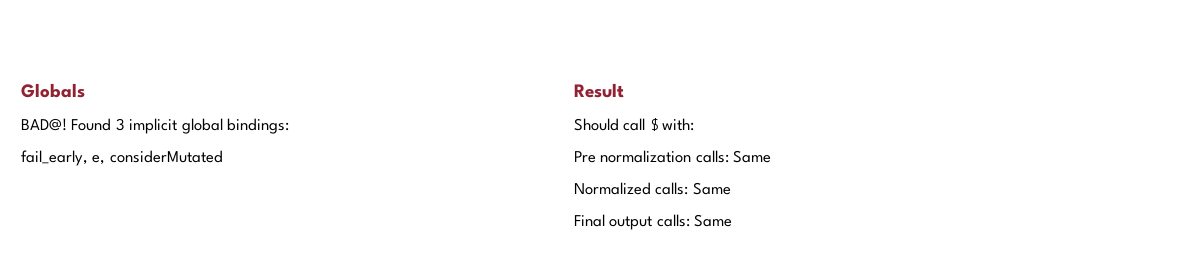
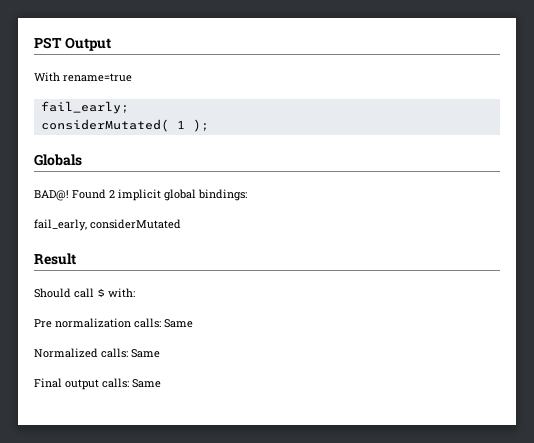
(21, 90) none -> [34,37,111,51] [34,72,132,82] [40,101,129,114] [40,119,209,132] PST Output // With rename=true // fail_early; // considerMutated( 1 ); //
[115,118,125,131] 3 -> [109,190,115,198] 2
[92,155,106,165] e, -> (87, 225) none

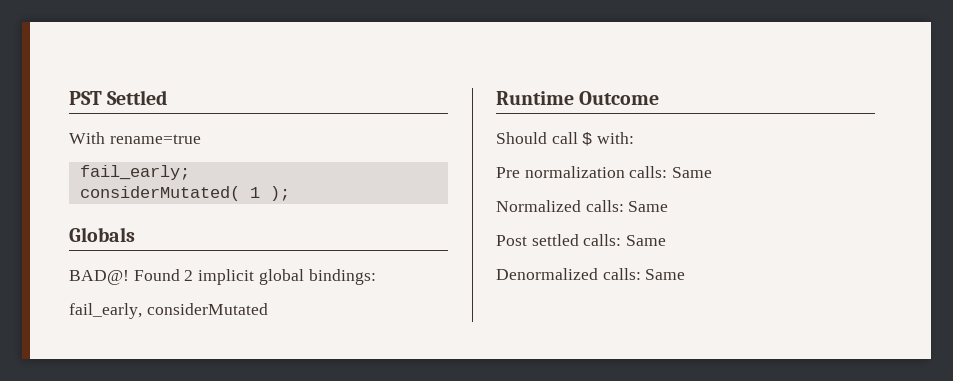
[64,37,111,51] Output -> [107,90,168,105] Settled
[34,253,76,265] Result -> [496,91,660,105] Runtime Outcome
[34,378,161,390] Final output calls: Same -> [496,234,667,246] [496,268,686,280] Post settled calls: Same // Denormalized calls: Same

